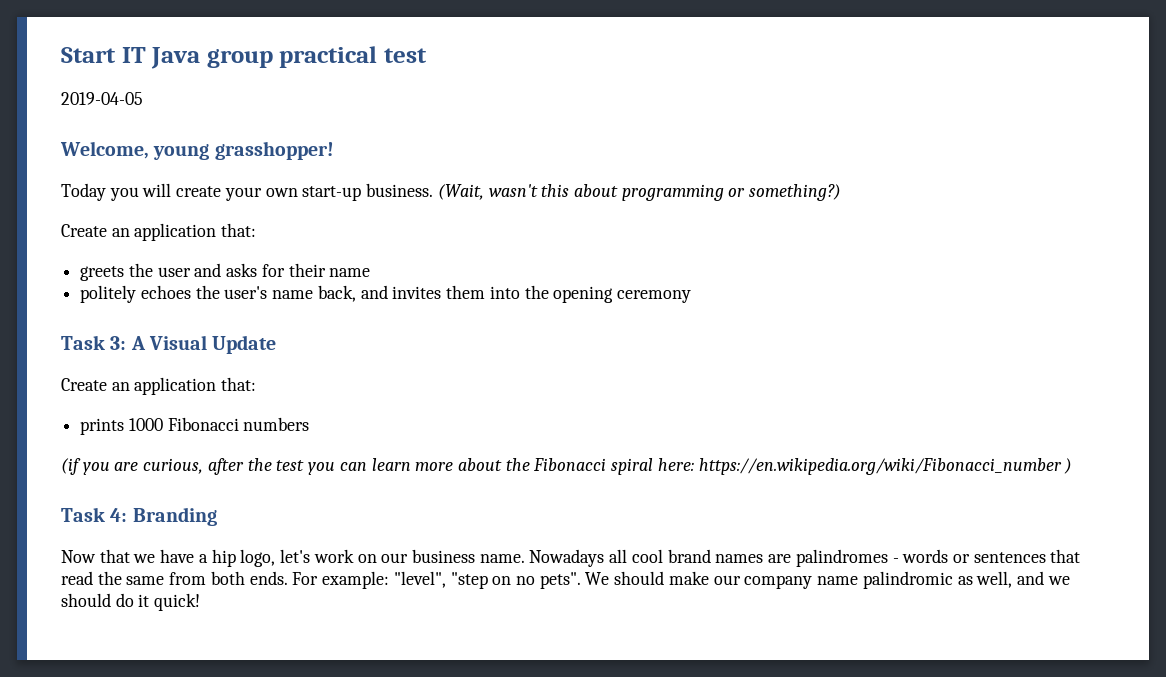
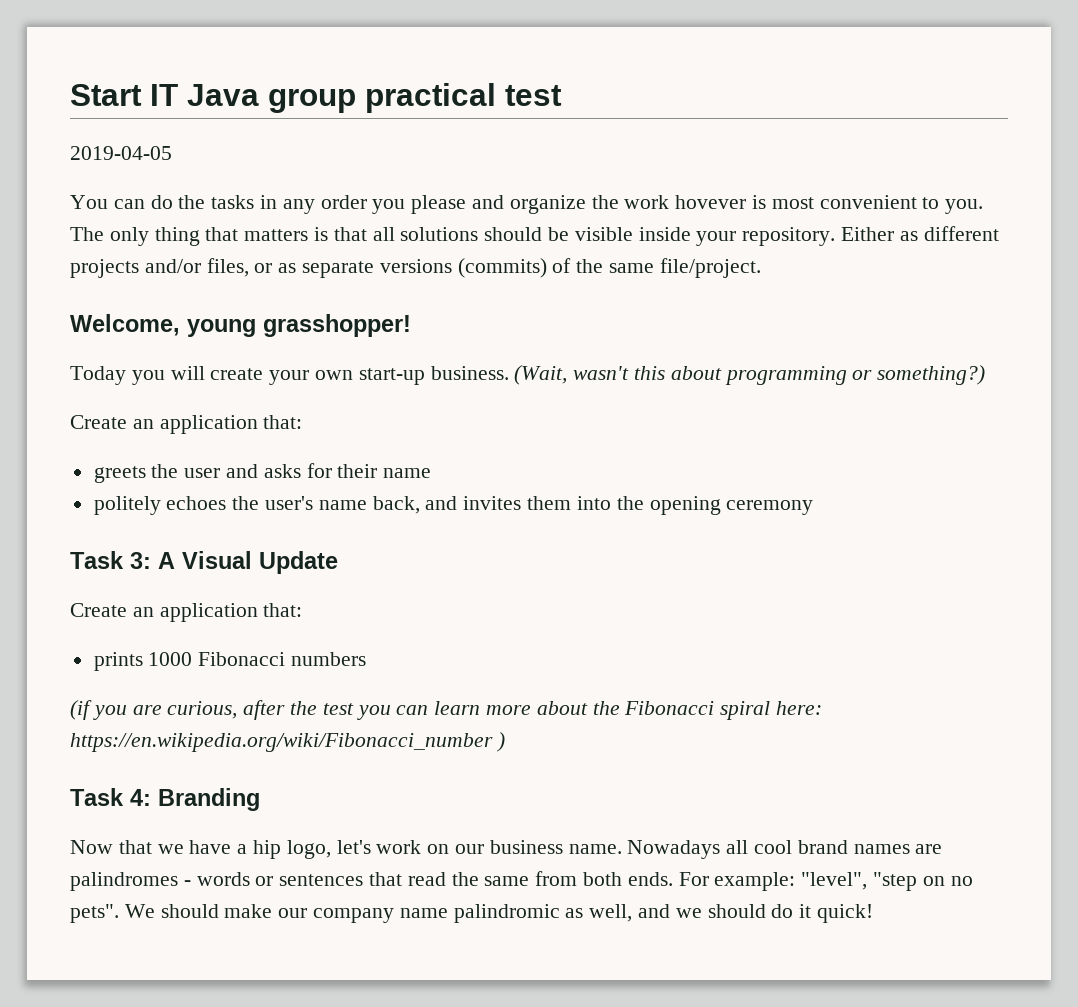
(143, 98) none -> [70,195,984,214] [70,226,999,246] [70,258,761,278] // You can do the tasks in any order you please and organize the work hovever is most convenient to you. The only thing that matters is that all solutions should be visible inside your repository. Either as different projects and/or files, or as separate versions (commits) of the same file/project.

